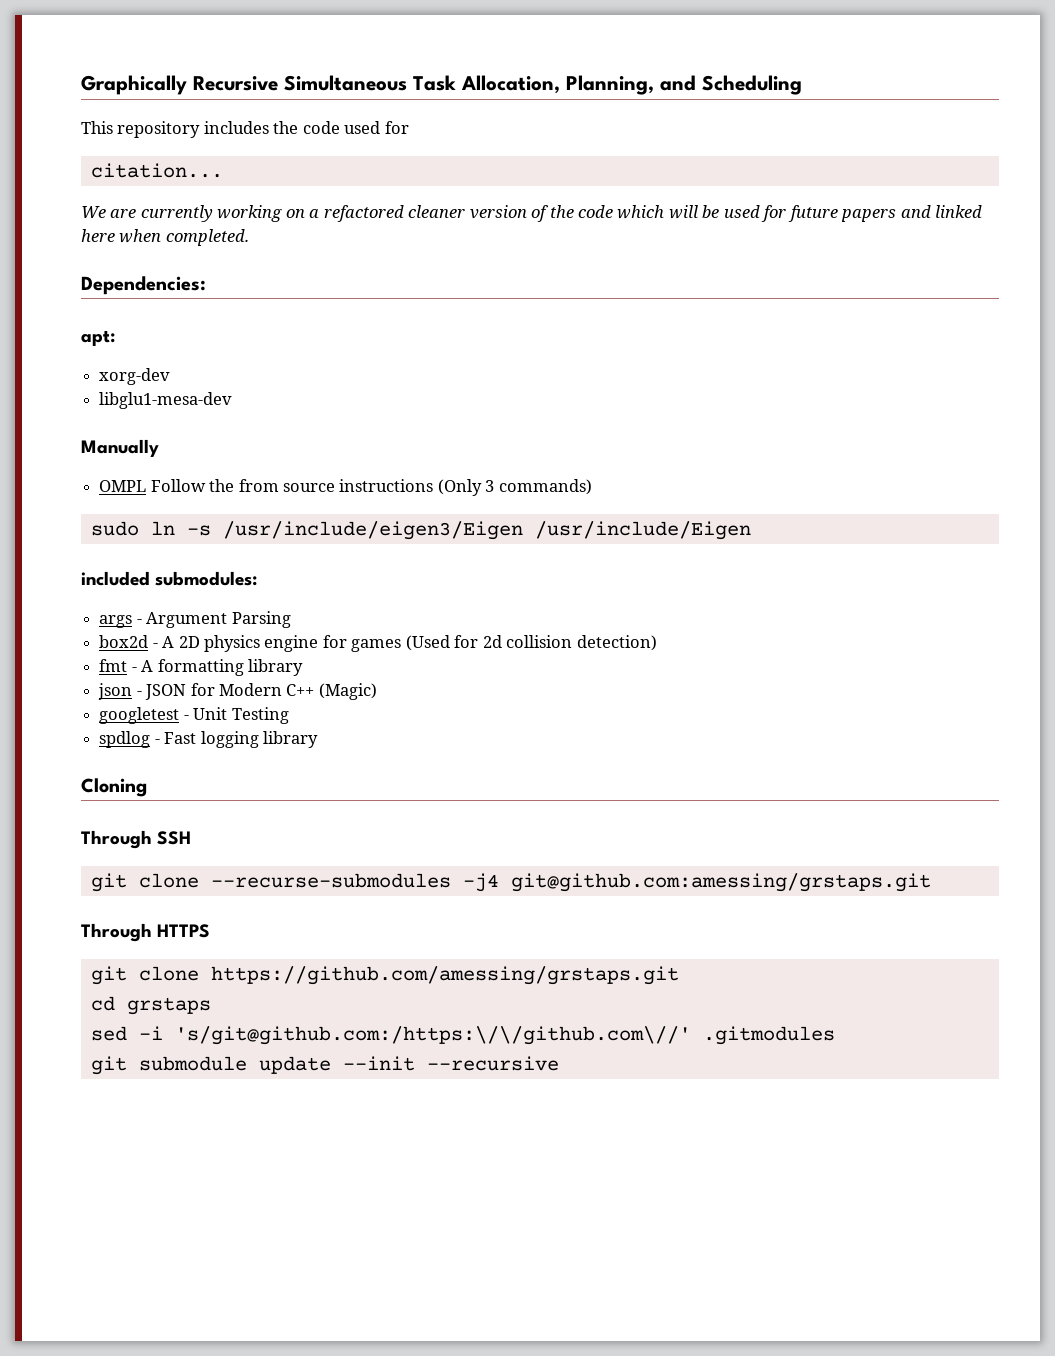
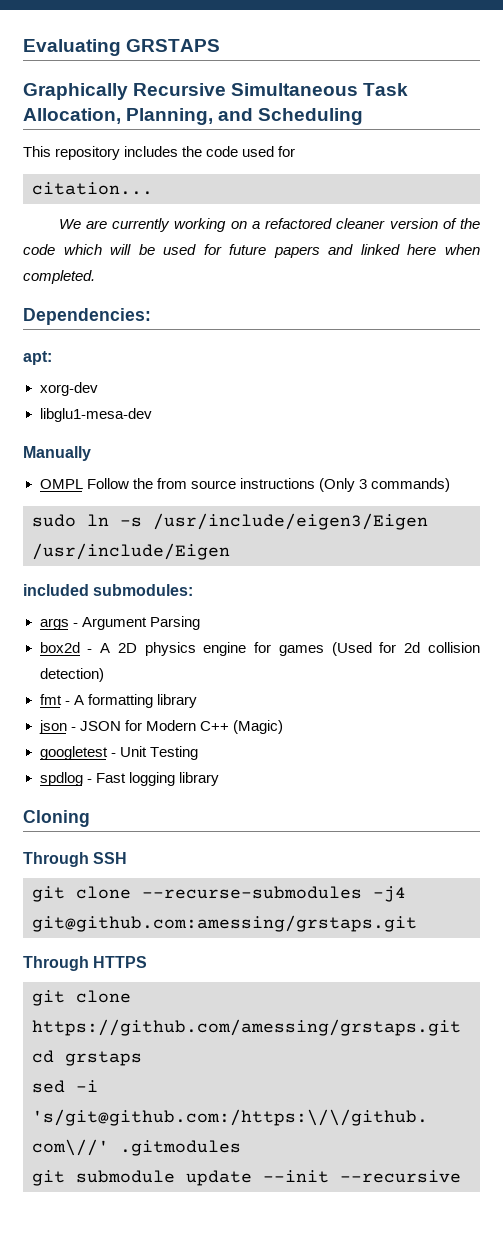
(81, 85) none -> [23,39,221,56] Evaluating GRSTAPS //

